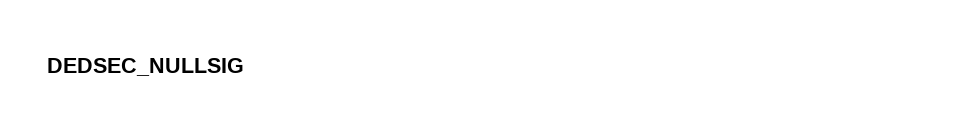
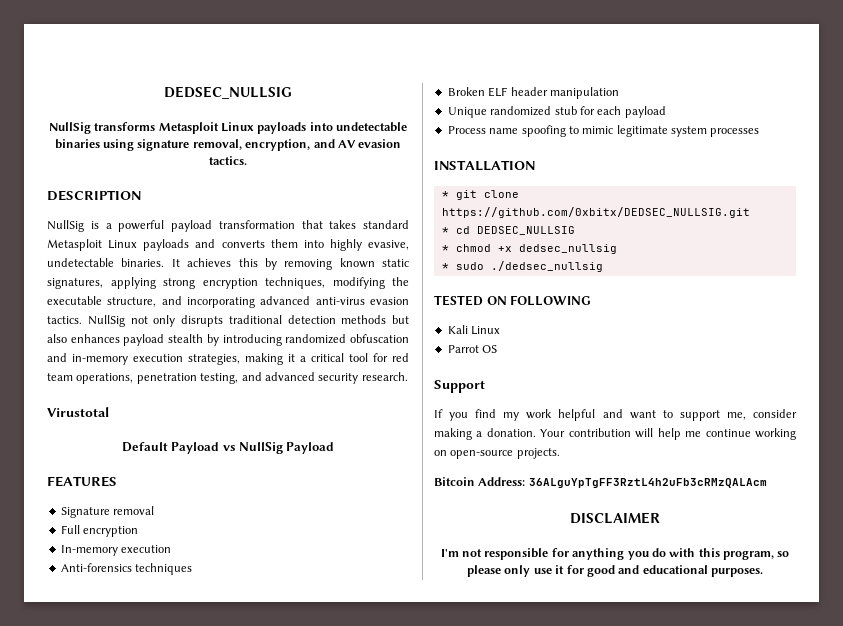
[47,58,244,76] DEDSEC_NULLSIG -> [164,86,292,99] [48,122,408,134] [54,139,402,151] [209,156,247,165] [47,190,141,201] [47,220,409,232] [47,239,409,251] [47,258,409,270] [47,277,409,289] [47,296,409,308] [47,315,409,327] [47,334,410,346] [47,353,409,365] [47,372,408,384] [47,407,109,417] [121,442,335,454] [47,476,117,487] [60,506,155,518] [60,525,139,537] [60,545,172,556] [60,563,193,575] [447,87,619,99] [447,106,666,118] [447,125,760,137] [434,160,535,171] [441,190,519,200] [441,207,750,218] [441,226,575,235] [441,244,617,254] [441,261,603,272] [434,295,592,306] [447,325,501,335] [447,345,498,353] [434,380,485,393] [434,409,797,421] [434,428,796,440] [434,448,560,459] [434,477,767,488] [570,512,660,524] [440,548,790,560] [467,565,763,577] DEDSEC_NULLSIG // NullSig transforms Metasploit Linux payloads into undetectable binaries using signature removal, encryption, and AV evasion tactics. // DESCRIPTION // NullSig is a powerful payload transformation that takes standard Metasploit Linux payloads and converts them into highly evasive, undetectable binaries. It achieves this by removing known static signatures, applying strong encryption techniques, modifying the executable structure, and incorporating advanced anti-virus evasion tactics. NullSig not only disrupts traditional detection methods but also enhances payload stealth by introducing randomized obfuscation and in-memory execution strategies, making it a critical tool for red team operations, penetration testing, and advanced security research. // Virustotal // Default Payload vs NullSig Payload // FEATURES // Signature removal // Full encryption // In-memory execution // Anti-forensics techniques // Broken ELF header manipulation // Unique randomized stub for each payload // Process name spoofing to mimic legitimate system processes // INSTALLATION // * git clone https://github.com/0xbitx/DEDSEC_NULLSIG.git // * cd DEDSEC_NULLSIG // * chmod +x dedsec_nullsig // * sudo ./dedsec_nullsig // TESTED ON FOLLOWING // Kali Linux // Parrot OS // Support // If you find my work helpful and want to support me, consider making a donation. Your contribution will help me continue working on open-source projects. // Bitcoin Address: 36ALguYpTgFF3RztL4h2uFb3cRMzQALAcm // DISCLAIMER // I'm not responsible for anything you do with this program, so please only use it for good and educational purposes.

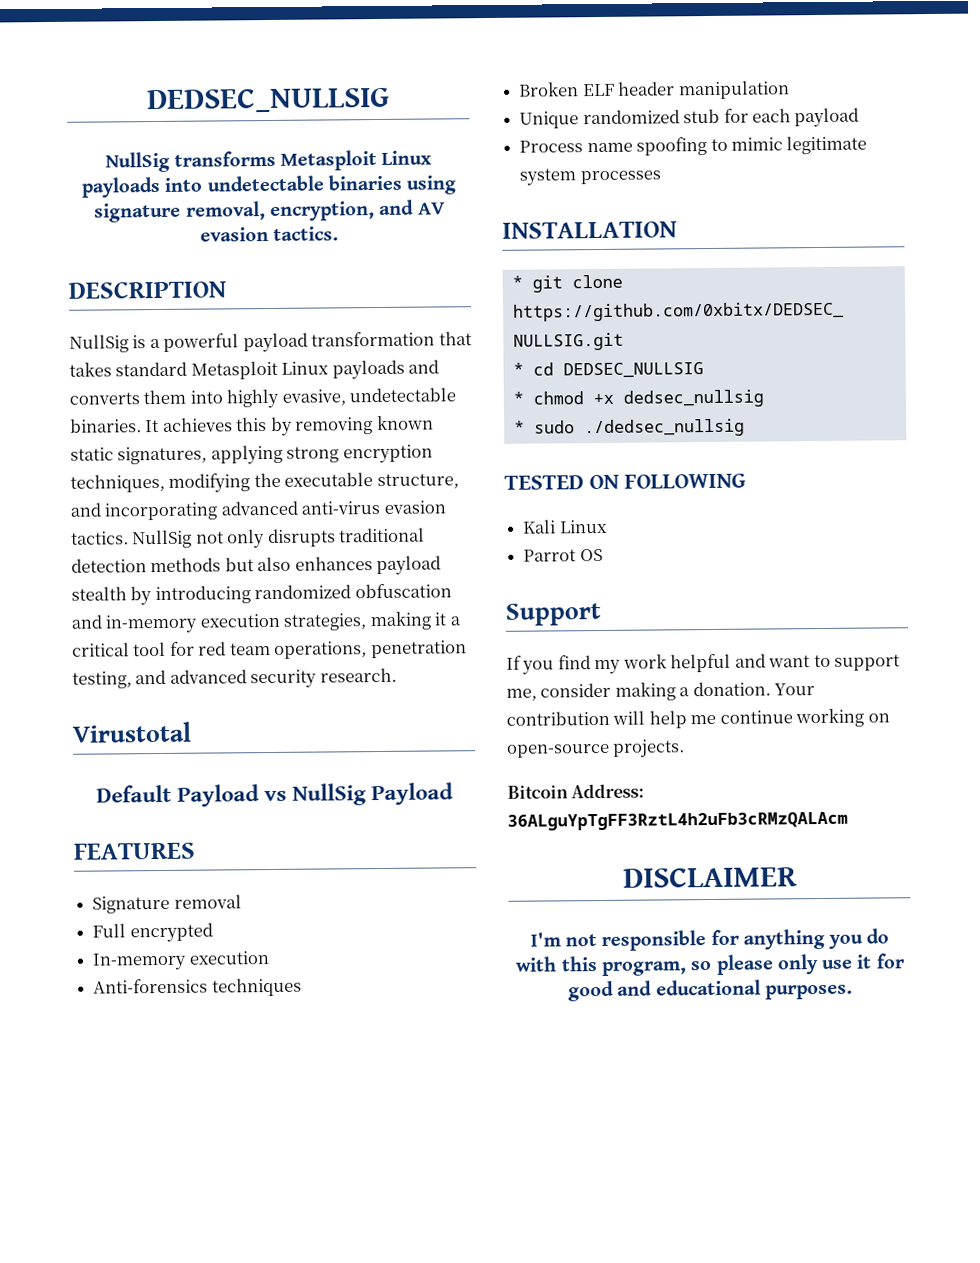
[83,526,139,537] encryption -> [129,922,213,943] encrypted

